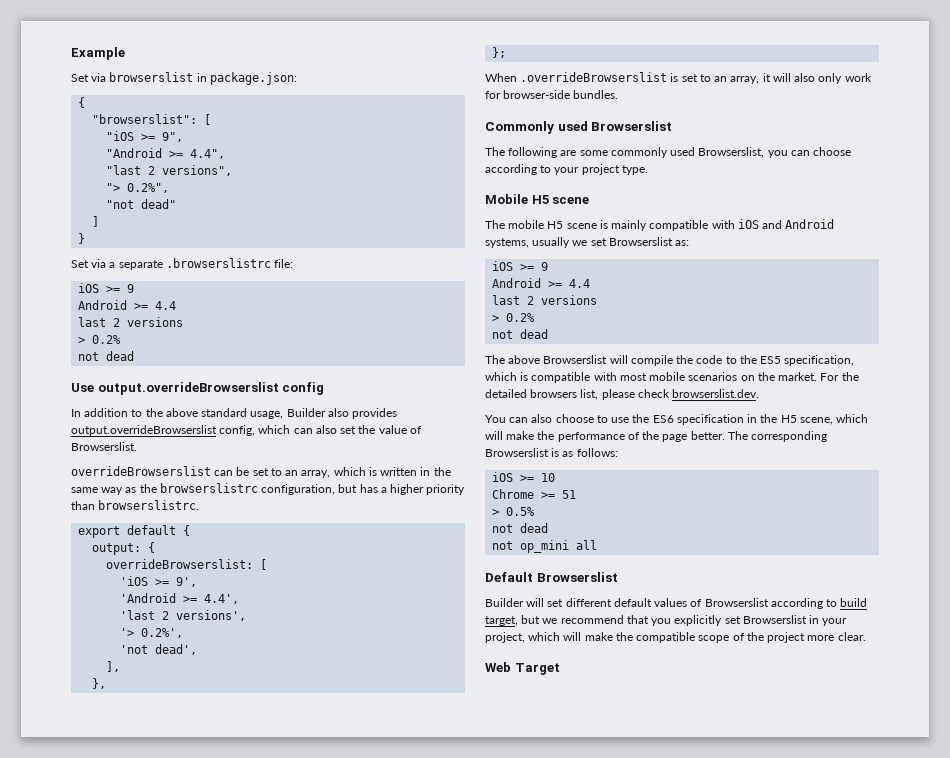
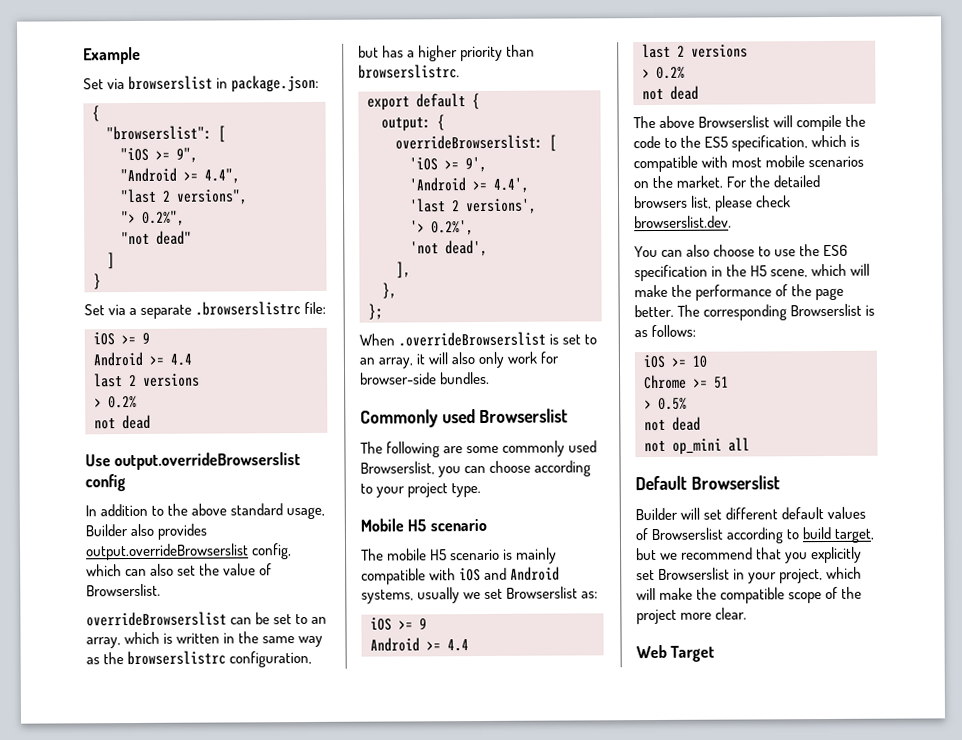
[552,197,590,204] scene -> [429,518,487,532] scenario
[566,223,597,229] scene -> [450,548,501,561] scenario

